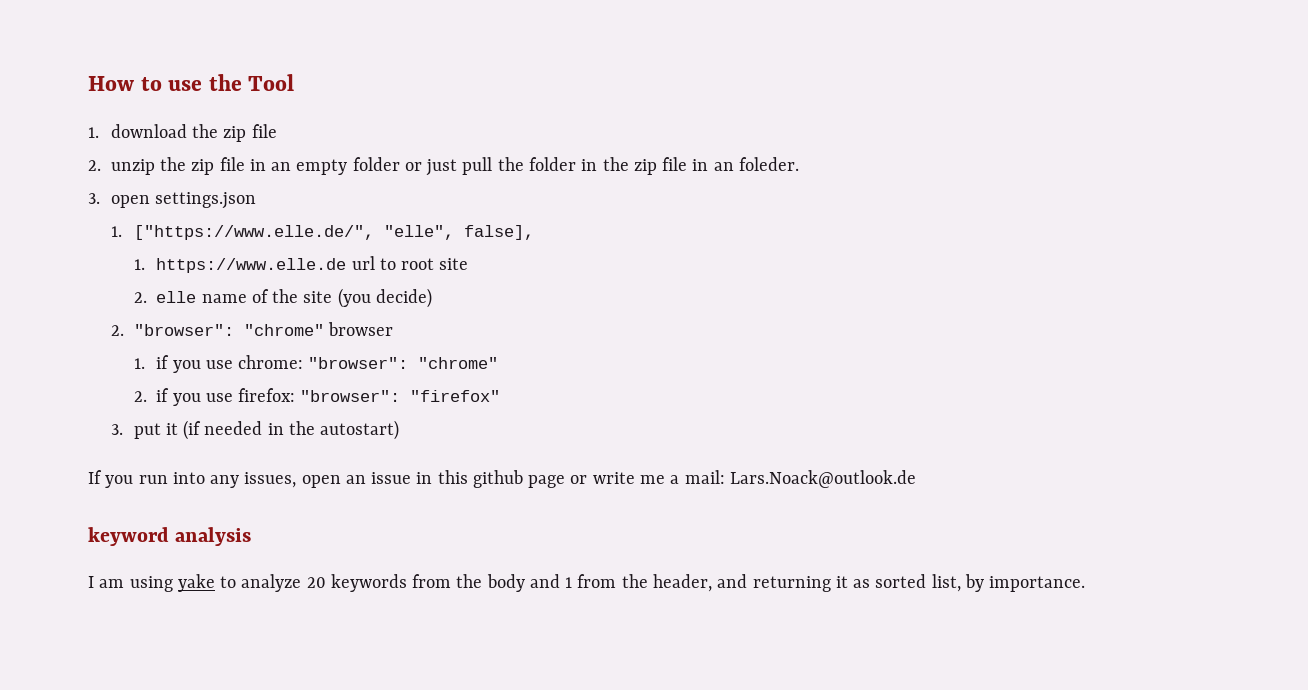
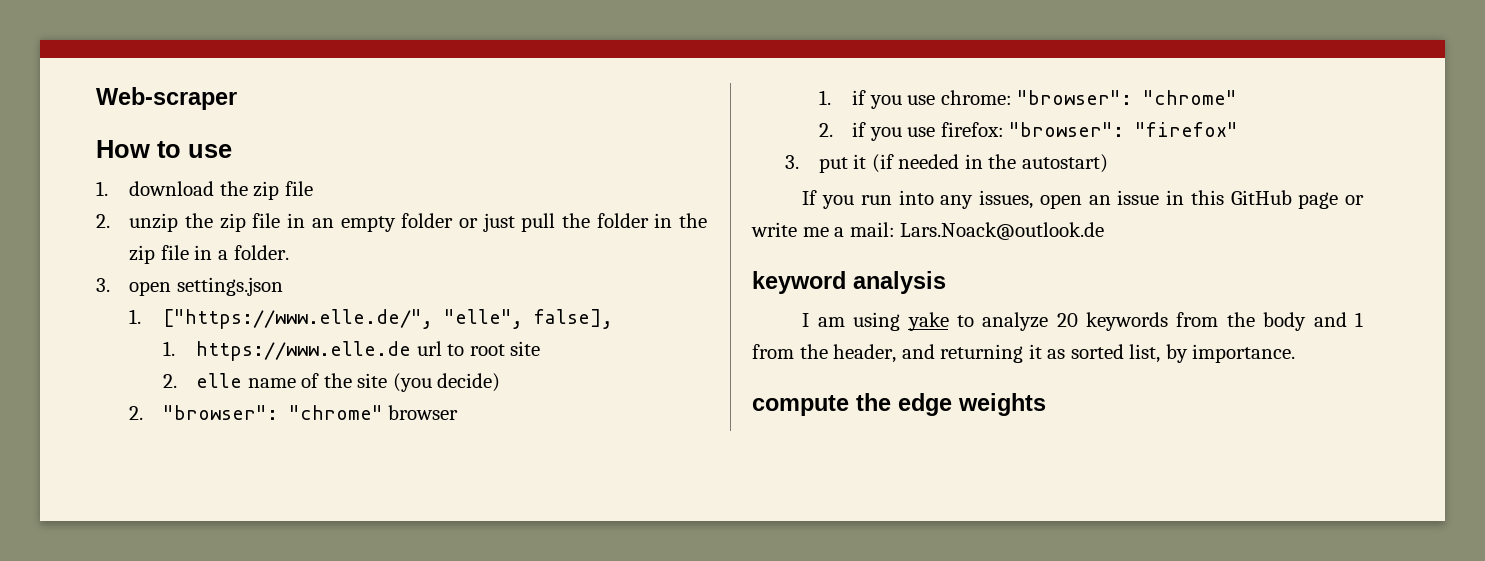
(88, 83) none -> [96,87,237,110] Web-scraper //
[208,74,295,91] the Tool -> (232, 151) none
[713,157,799,171] an foleder. -> [217,245,289,260] a folder.
[472,470,523,488] github -> [1230,190,1292,205] GitHub
(1086, 584) none -> [752,393,1046,416] // compute the edge weights

